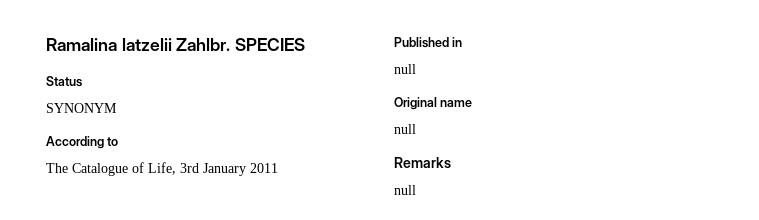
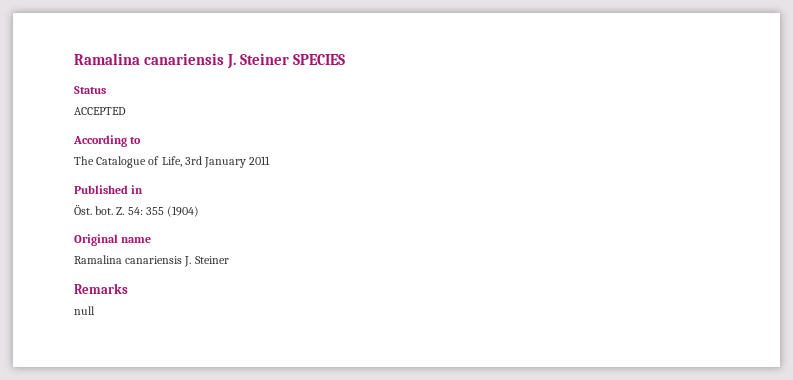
[46,38,231,51] Ramalina latzelii Zahlbr. -> [74,53,290,69] Ramalina canariensis J. Steiner
[46,103,117,113] SYNONYM -> [74,107,126,115] ACCEPTED
[394,64,416,74] [394,97,473,110] [394,124,416,134] null // Original name // null -> [74,204,200,217] [74,234,152,246] [74,255,229,267] Öst. bot. Z. 54: 355 (1904) // Original name // Ramalina canariensis J. Steiner

